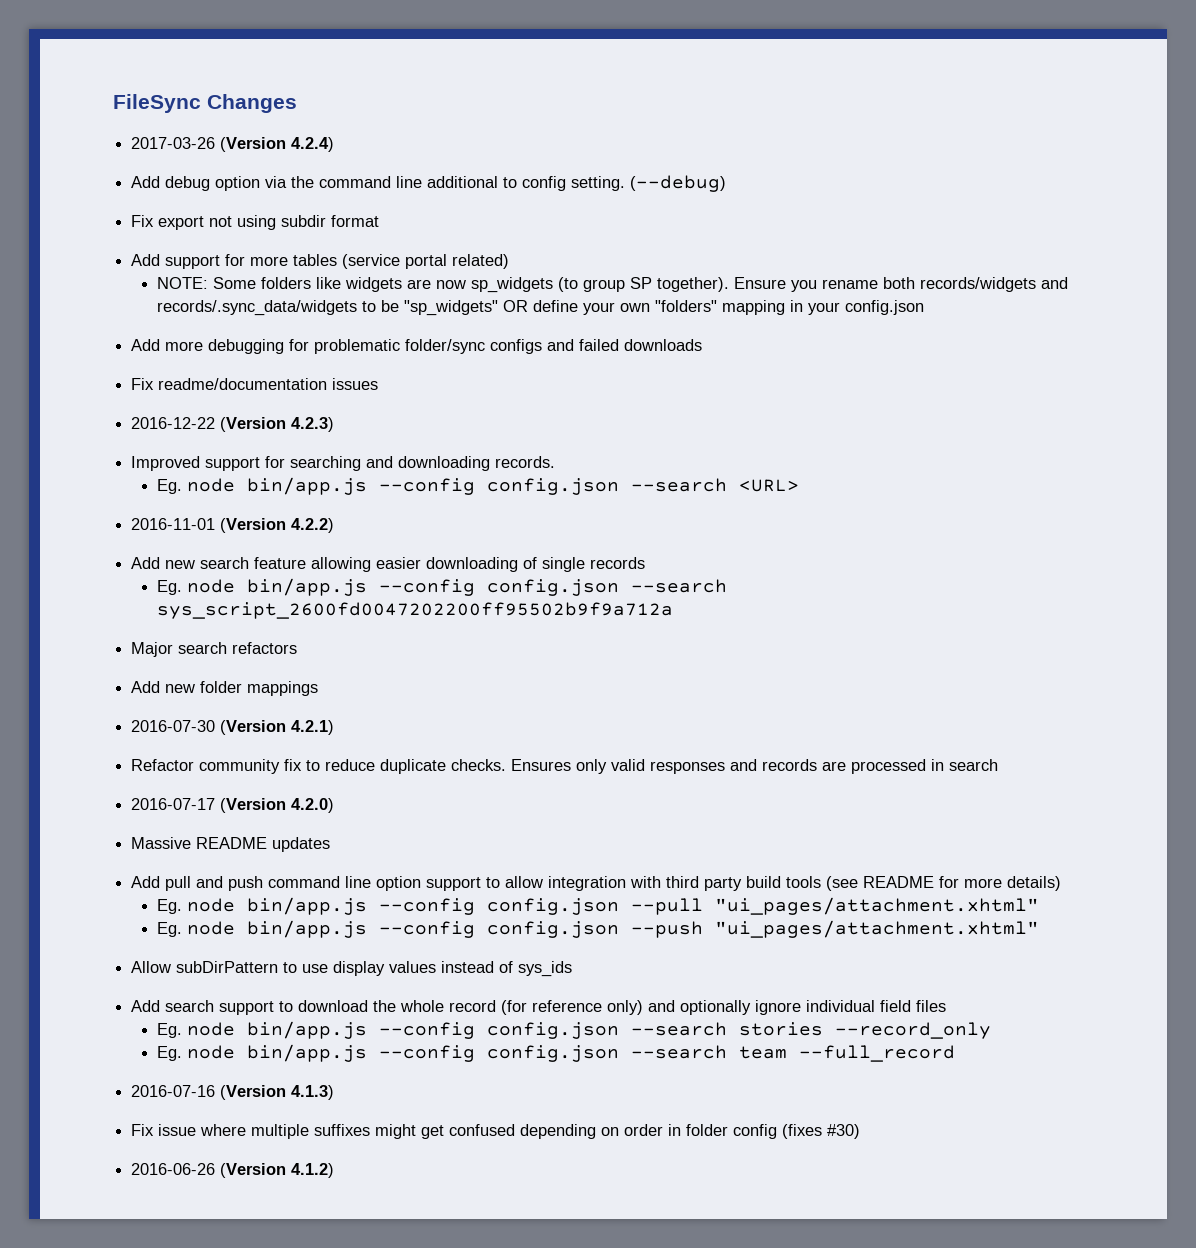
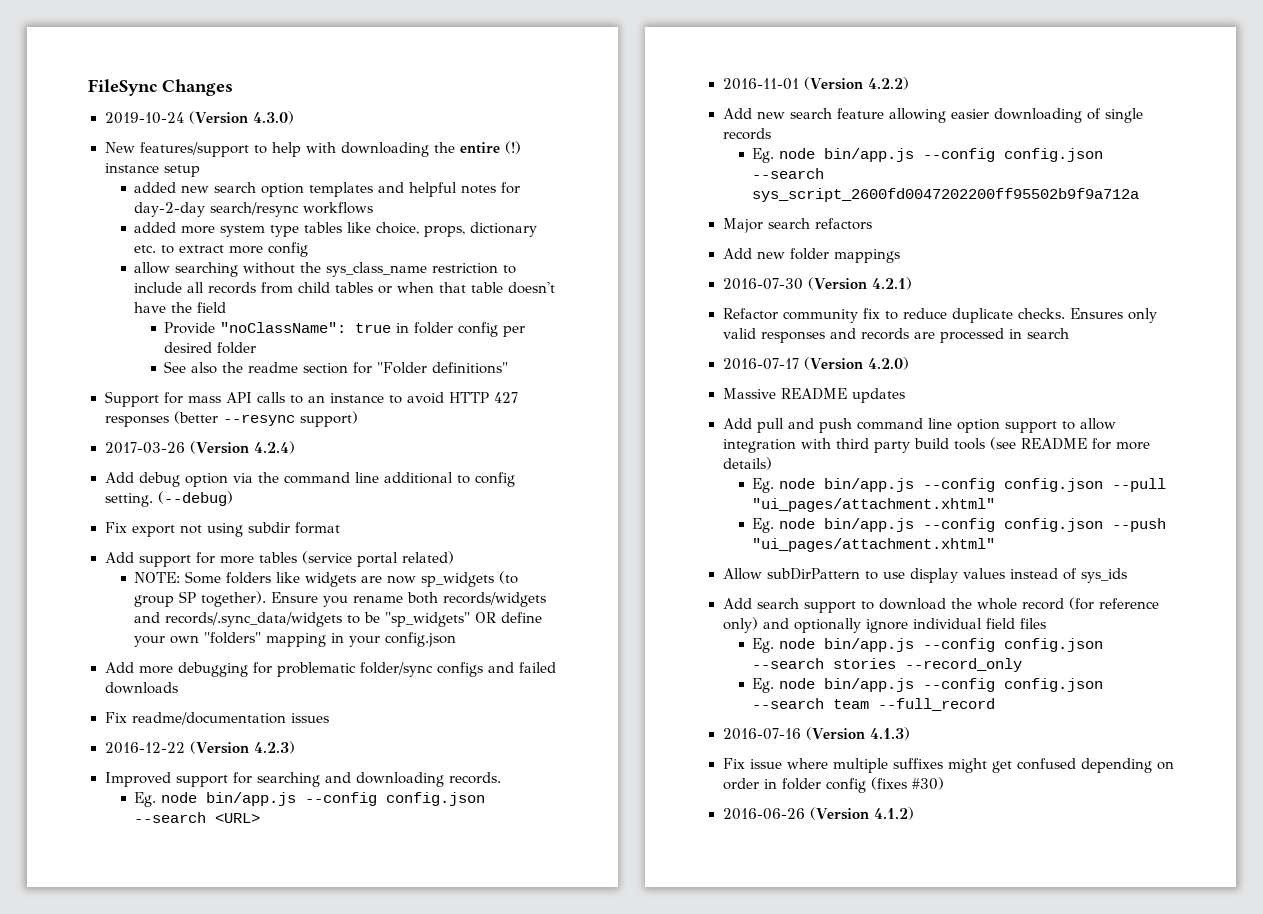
(297, 103) none -> [104,111,295,124] [104,141,521,157] [104,163,200,177] [134,182,521,197] [134,202,374,217] [134,222,538,237] [134,242,309,257] [134,262,517,277] [134,282,556,294] [134,302,227,313] [164,322,526,337] [164,342,257,354] [164,361,509,374] [104,391,518,407] [104,411,358,427] // 2019-10-24 (Version 4.3.0) // New features/support to help with downloading the entire (!) instance setup // added new search option templates and helpful notes for day-2-day search/resync workflows // added more system type tables like choice, props, dictionary etc. to extract more config // allow searching without the sys_class_name restriction to include all records from child tables or when that table doesn't have the field // Provide "noClassName": true in folder config per desired folder // See also the readme section for "Folder definitions" // Support for mass API calls to an instance to avoid HTTP 427 responses (better --resync support)

